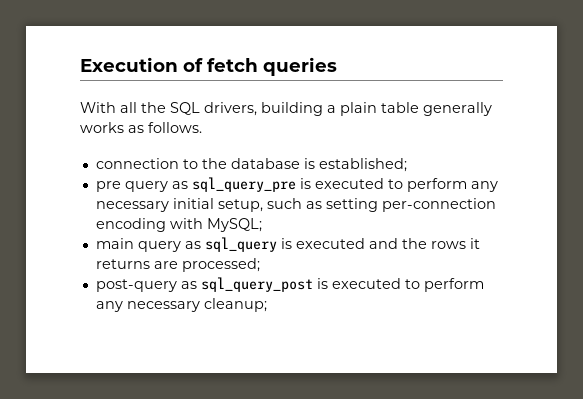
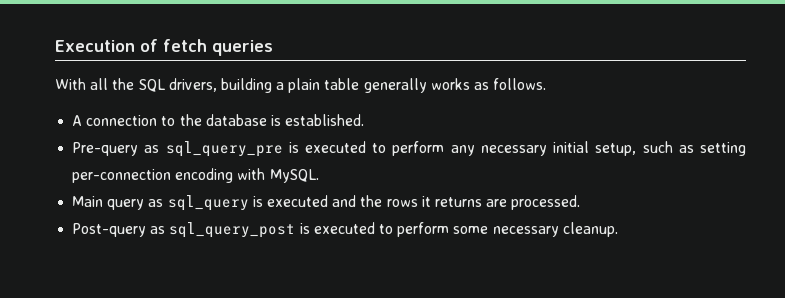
(202, 127) none -> [72,115,83,126] A
[318,158,407,172] [95,181,168,192] established; // pre query -> [285,114,365,126] [72,142,139,156] established. // Pre-query
[206,218,262,232] [95,238,134,249] MySQL; // main -> [269,169,319,183] [72,196,104,207] MySQL. // Main
[181,258,260,272] [95,279,177,292] processed; // post-query -> [511,195,581,210] [72,223,147,237] processed. // Post-query
[95,298,267,312] any necessary cleanup; -> [453,222,618,237] some necessary cleanup.

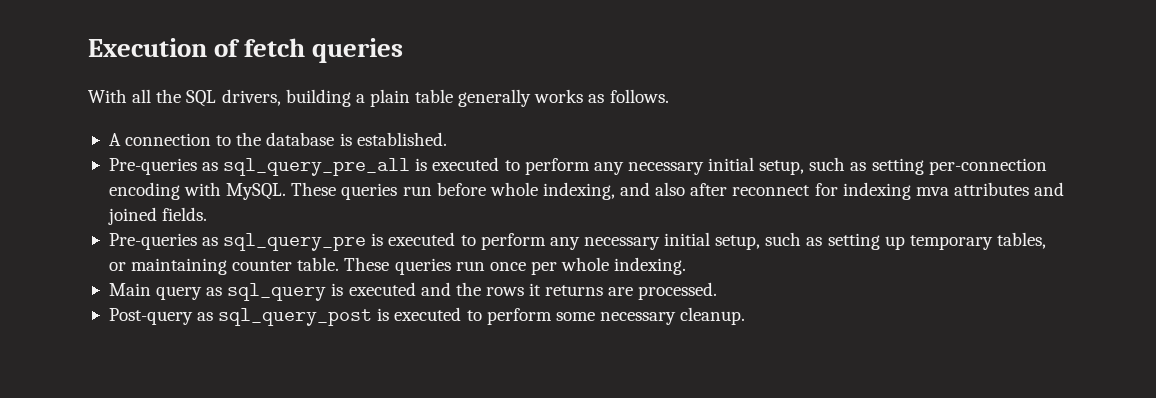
[72,141,283,157] Pre-query as sql_query_pre -> [108,158,411,176] Pre-queries as sql_query_pre_all
(319, 176) none -> [291,182,1065,200] [107,207,208,225] [108,232,1046,251] [108,257,687,275] These queries run before whole indexing, and also after reconnect for indexing mva attributes and joined fields. // Pre-queries as sql_query_pre is executed to perform any necessary initial setup, such as setting up temporary tables, or maintaining counter table. These queries run once per whole indexing.

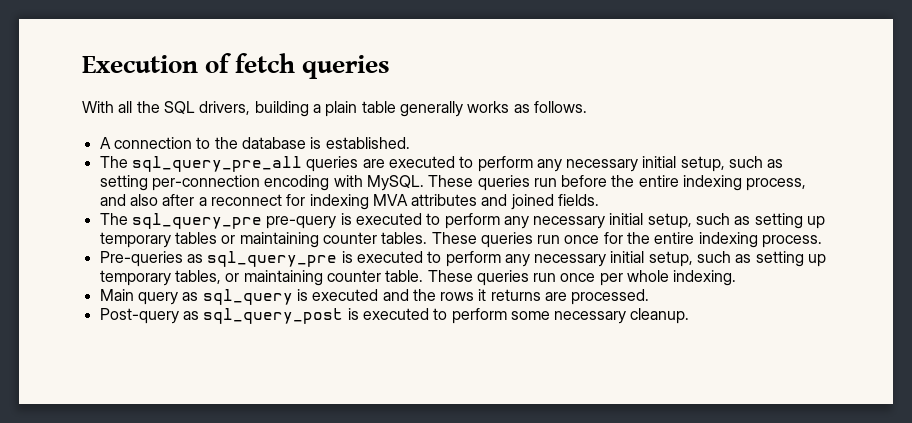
[108,158,428,176] Pre-queries as sql_query_pre_all is -> [99,156,385,172] The sql_query_pre_all queries are
[489,182,615,200] whole indexing, -> [611,175,807,191] the entire indexing process,
(728, 189) none -> [198,197,207,206] a
[915,187,949,196] mva -> [372,194,408,206] MVA
(208, 214) none -> [99,213,826,229] [99,232,823,248] // The sql_query_pre pre-query is executed to perform any necessary initial setup, such as setting up temporary tables or maintaining counter tables. These queries run once for the entire indexing process.

